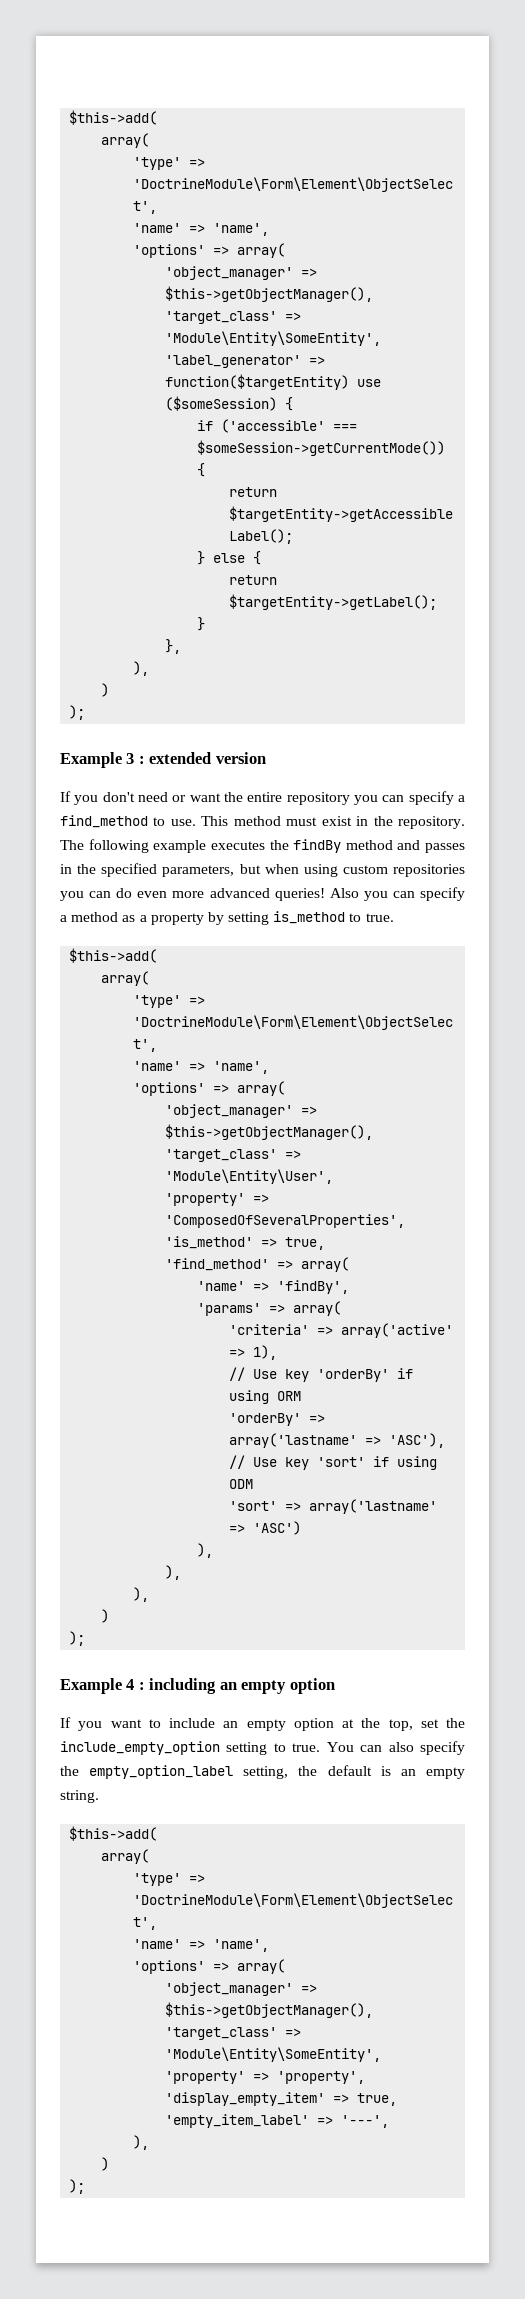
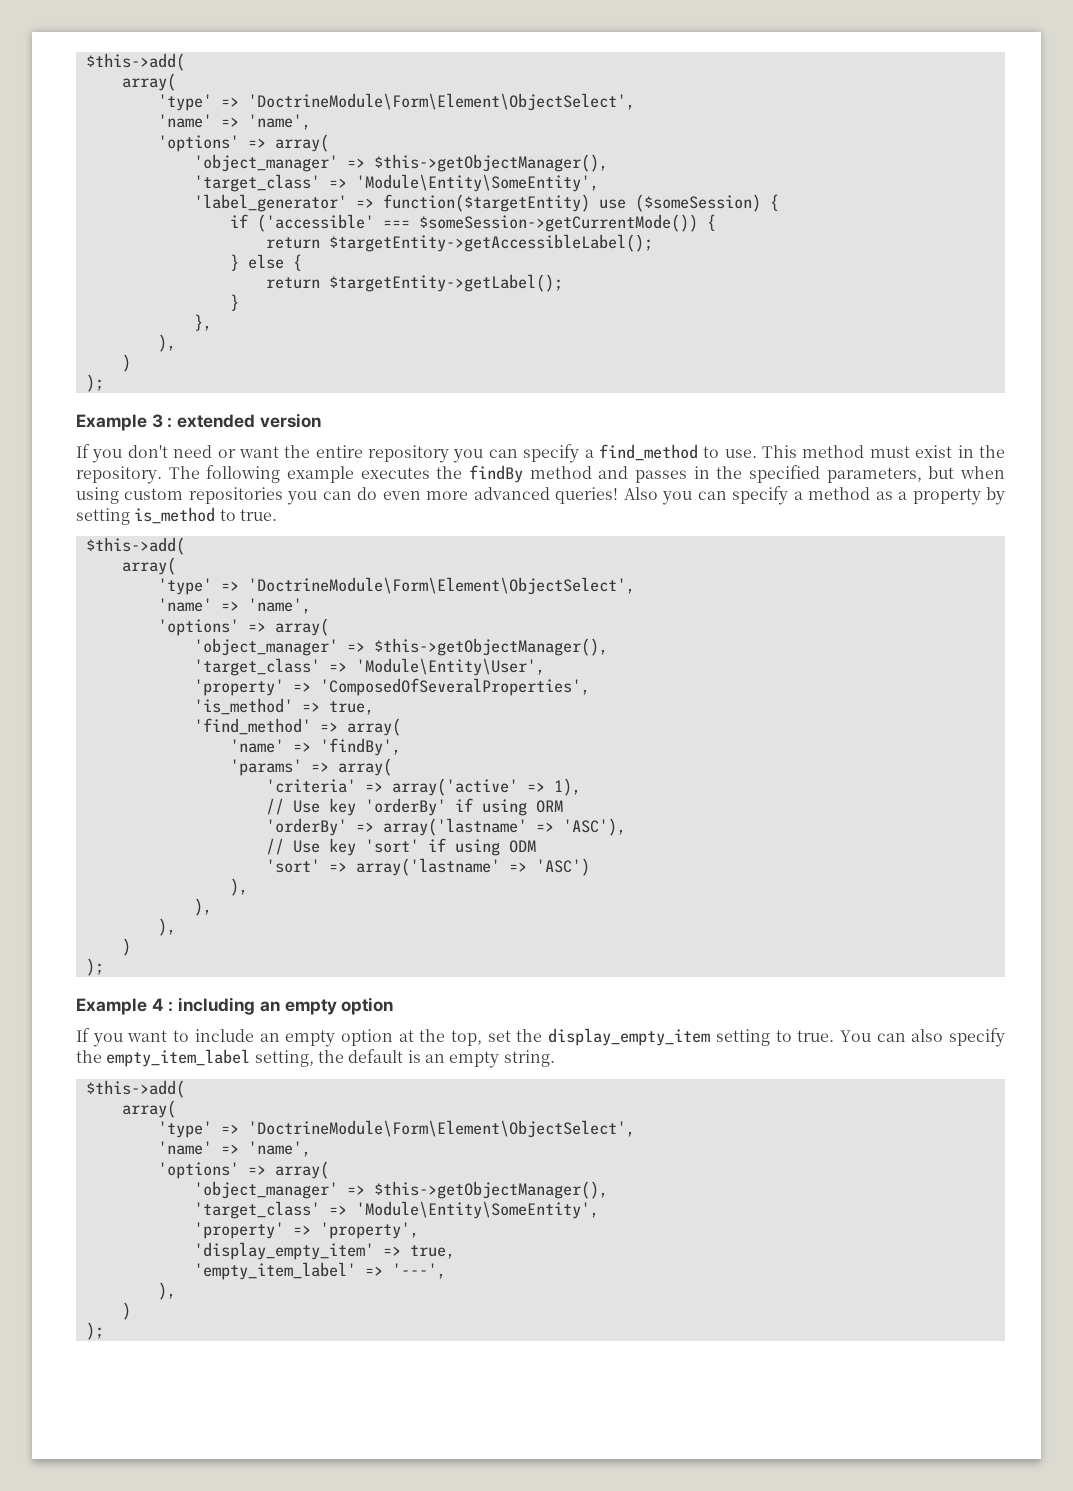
[60,1741,220,1755] include_empty_option -> [548,1028,711,1046] display_empty_item
[89,1765,234,1779] empty_option_label -> [106,1049,251,1067] empty_item_label

